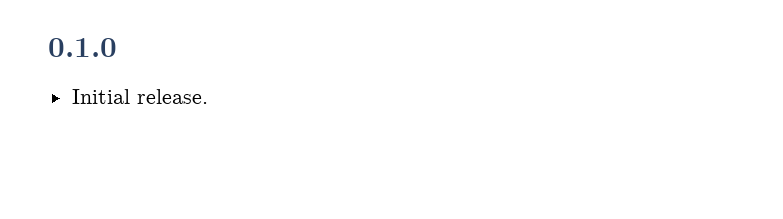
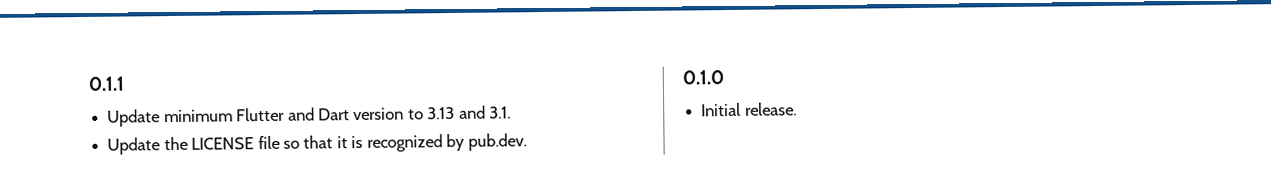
(48, 47) none -> [88,76,124,91] [107,105,512,127] [107,133,527,155] 0.1.1 // Update minimum Flutter and Dart version to 3.13 and 3.1. // Update the LICENSE file so that it is recognized by pub.dev. //

